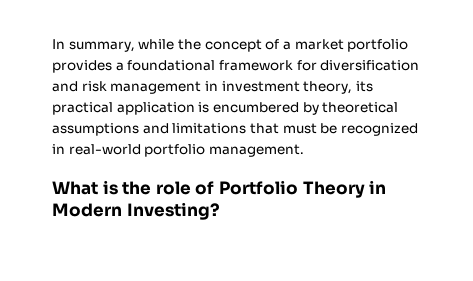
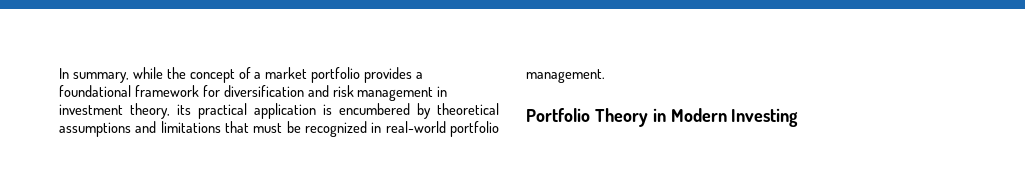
[52,180,215,195] What is the role of -> (605, 76) none
[126,202,220,220] Investing? -> [731,108,799,127] Investing

